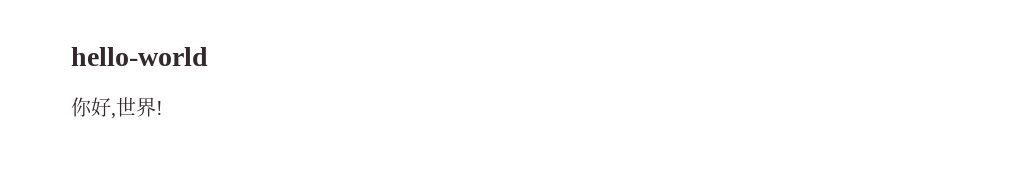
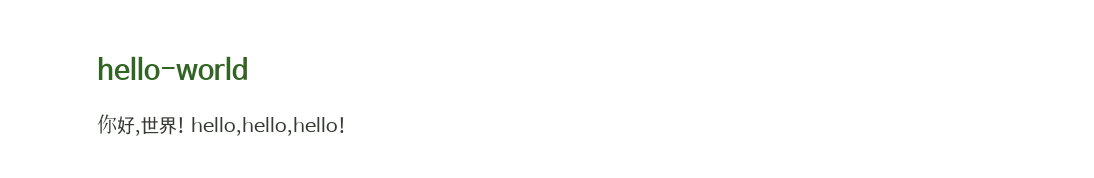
(163, 108) none -> [191,117,348,136] hello,hello,hello!

